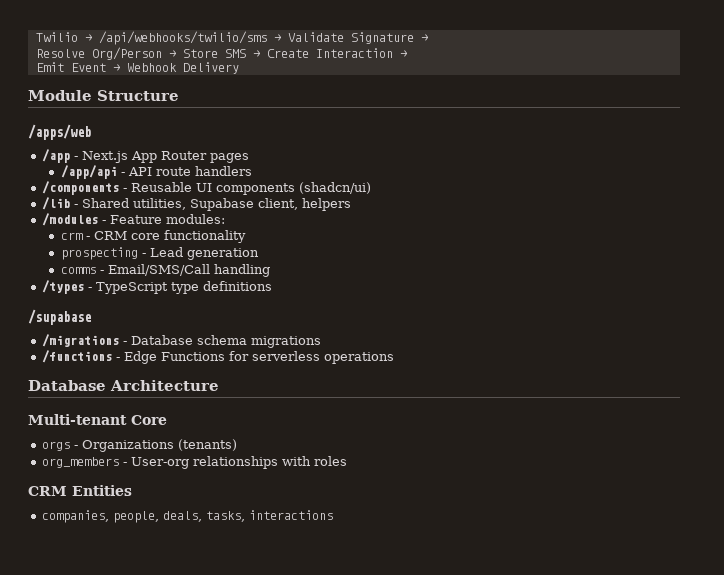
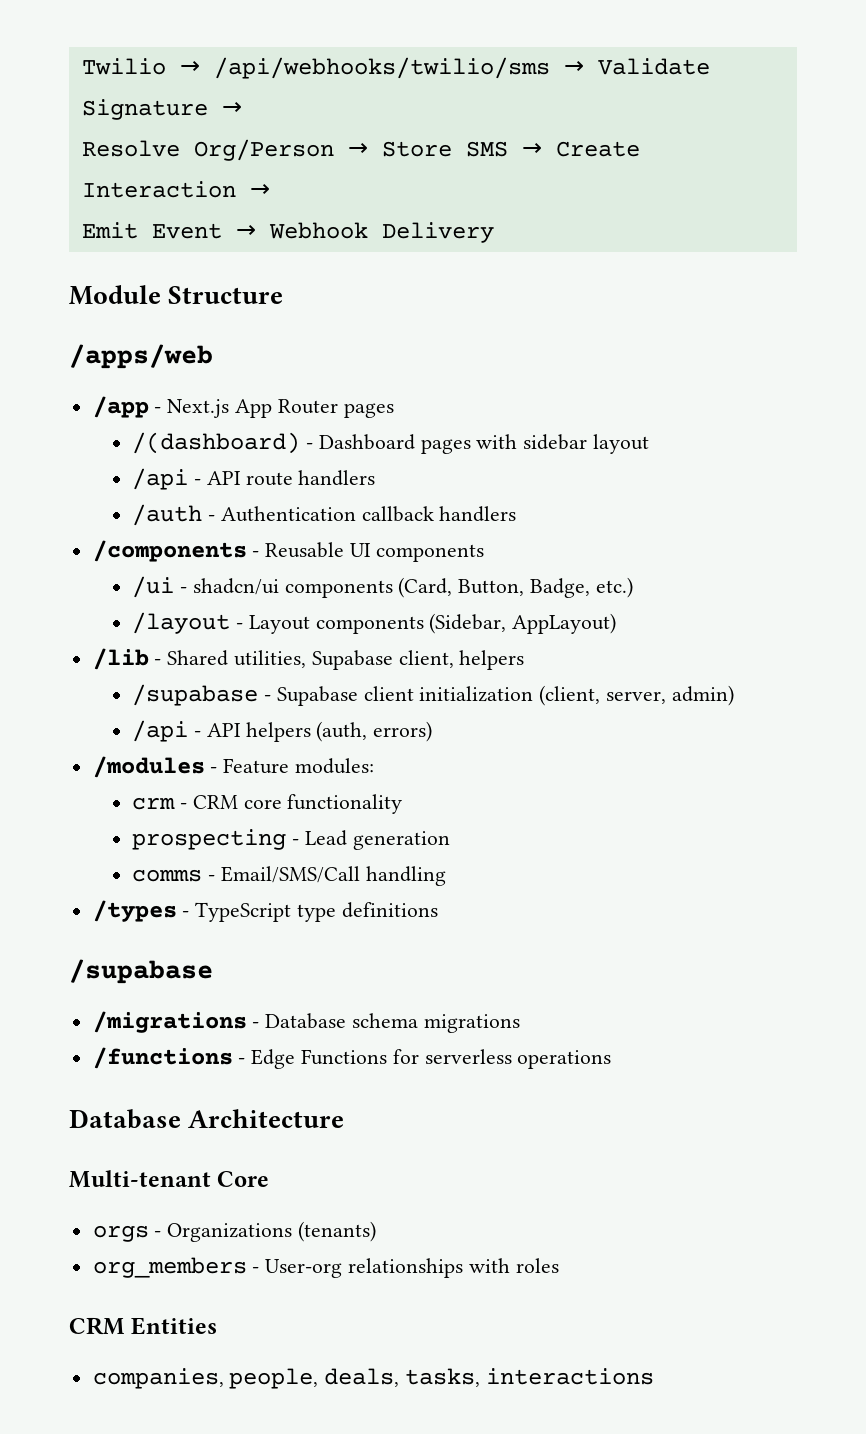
[61,165,118,179] /app/api -> [132,432,650,454] [132,468,189,490] /(dashboard) - Dashboard pages with sidebar layout // /api
(253, 171) none -> [132,504,517,526] // /auth - Authentication callback handlers
[299,182,372,194] (shadcn/ui) -> [132,576,633,598] [132,612,617,634] // /ui - shadcn/ui components (Card, Button, Badge, etc.) // /layout - Layout components (Sidebar, AppLayout)
(352, 204) none -> [132,684,734,706] [132,720,433,742] // /supabase - Supabase client initialization (client, server, admin) // /api - API helpers (auth, errors)

